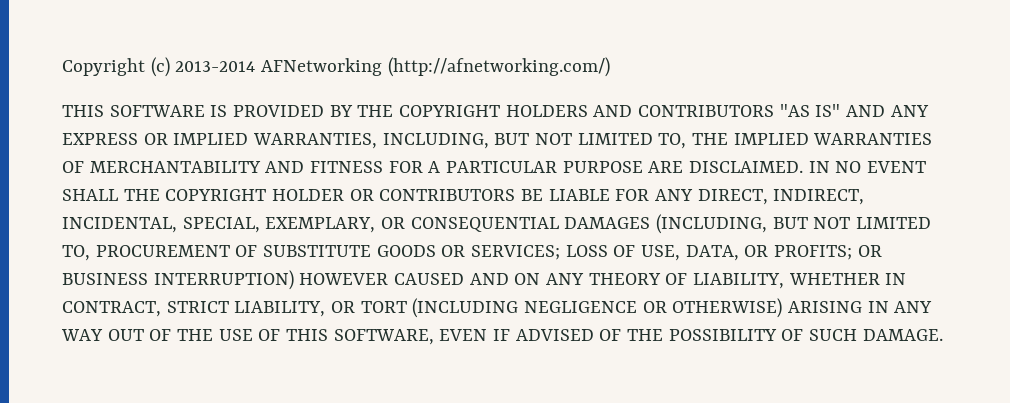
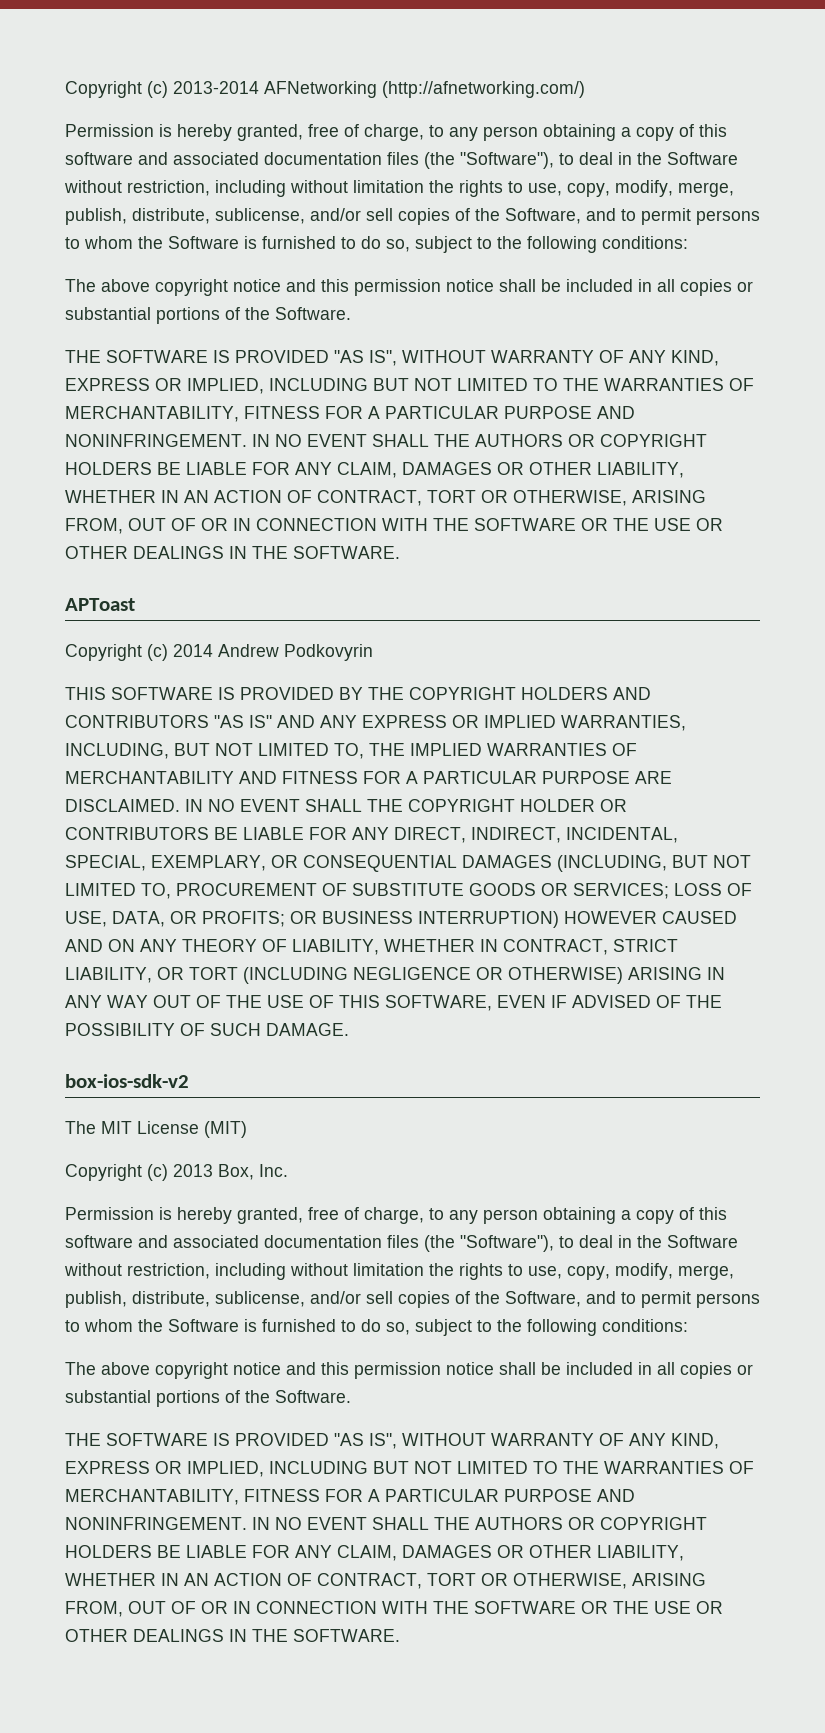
(610, 67) none -> [65,124,727,141] [65,152,738,169] [64,180,734,197] [65,208,760,225] [65,236,688,253] [65,279,753,296] [65,307,351,324] [65,350,719,366] [65,378,754,394] [65,406,635,422] [65,434,707,447] [65,462,684,478] [65,490,706,506] [65,518,723,534] [65,546,400,559] [65,598,135,611] [65,644,373,661] // Permission is hereby granted, free of charge, to any person obtaining a copy of this software and associated documentation files (the "Software"), to deal in the Software without restriction, including without limitation the rights to use, copy, modify, merge, publish, distribute, sublicense, and/or sell copies of the Software, and to permit persons to whom the Software is furnished to do so, subject to the following conditions: // The above copyright notice and this permission notice shall be included in all copies or substantial portions of the Software. // THE SOFTWARE IS PROVIDED "AS IS", WITHOUT WARRANTY OF ANY KIND, EXPRESS OR IMPLIED, INCLUDING BUT NOT LIMITED TO THE WARRANTIES OF MERCHANTABILITY, FITNESS FOR A PARTICULAR PURPOSE AND NONINFRINGEMENT. IN NO EVENT SHALL THE AUTHORS OR COPYRIGHT HOLDERS BE LIABLE FOR ANY CLAIM, DAMAGES OR OTHER LIABILITY, WHETHER IN AN ACTION OF CONTRACT, TORT OR OTHERWISE, ARISING FROM, OUT OF OR IN CONNECTION WITH THE SOFTWARE OR THE USE OR OTHER DEALINGS IN THE SOFTWARE. // APToast // Copyright (c) 2014 Andrew Podkovyrin
(943, 335) none -> [65,1074,189,1088] [65,1121,247,1138] [65,1164,288,1181] [65,1207,727,1224] [65,1235,738,1252] [64,1263,734,1280] [65,1291,760,1308] [65,1319,688,1336] [65,1362,753,1379] [65,1390,351,1407] [65,1433,719,1449] [65,1461,754,1477] [65,1489,635,1505] [65,1517,707,1530] [65,1545,684,1561] [65,1573,706,1589] [65,1601,723,1617] [65,1629,400,1642] // box-ios-sdk-v2 // The MIT License (MIT) // Copyright (c) 2013 Box, Inc. // Permission is hereby granted, free of charge, to any person obtaining a copy of this software and associated documentation files (the "Software"), to deal in the Software without restriction, including without limitation the rights to use, copy, modify, merge, publish, distribute, sublicense, and/or sell copies of the Software, and to permit persons to whom the Software is furnished to do so, subject to the following conditions: // The above copyright notice and this permission notice shall be included in all copies or substantial portions of the Software. // THE SOFTWARE IS PROVIDED "AS IS", WITHOUT WARRANTY OF ANY KIND, EXPRESS OR IMPLIED, INCLUDING BUT NOT LIMITED TO THE WARRANTIES OF MERCHANTABILITY, FITNESS FOR A PARTICULAR PURPOSE AND NONINFRINGEMENT. IN NO EVENT SHALL THE AUTHORS OR COPYRIGHT HOLDERS BE LIABLE FOR ANY CLAIM, DAMAGES OR OTHER LIABILITY, WHETHER IN AN ACTION OF CONTRACT, TORT OR OTHERWISE, ARISING FROM, OUT OF OR IN CONNECTION WITH THE SOFTWARE OR THE USE OR OTHER DEALINGS IN THE SOFTWARE.

